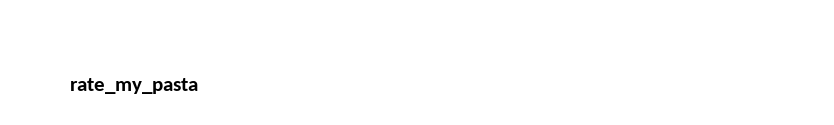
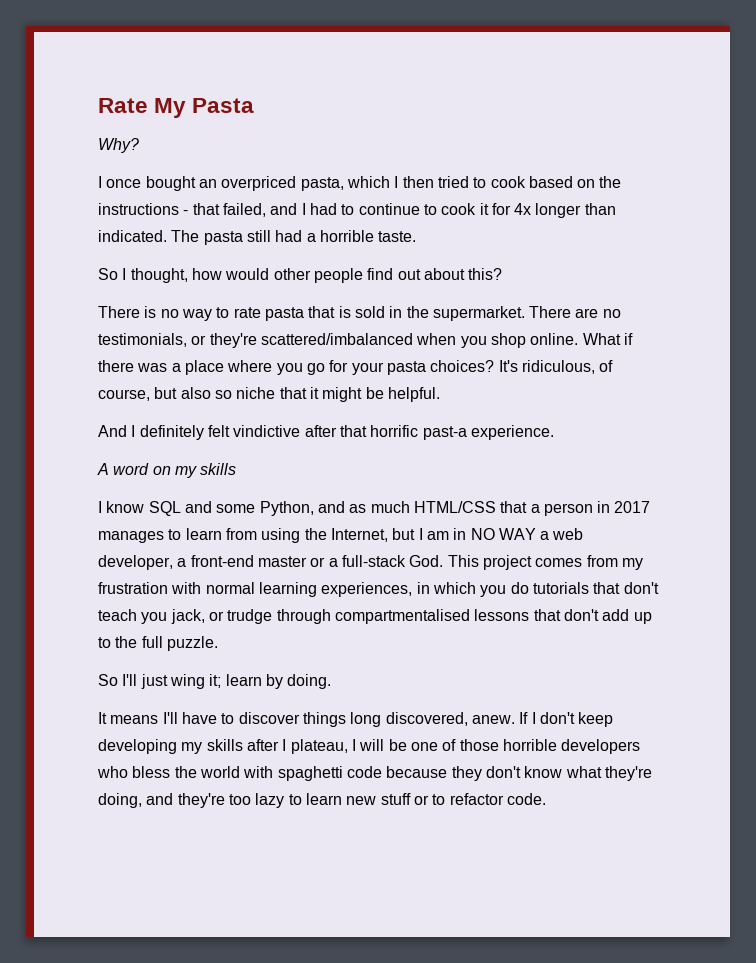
[70,78,198,94] rate_my_pasta -> [98,98,255,118] [98,138,139,153] [98,176,622,191] [98,203,616,218] [98,230,417,245] [98,268,503,283] [98,306,621,321] [98,333,633,348] [98,360,614,375] [98,387,440,402] [98,425,554,440] [97,463,237,478] [98,501,651,516] [98,528,584,543] [98,555,643,570] [98,582,659,597] [98,609,652,624] [98,636,218,651] [98,674,332,689] [98,712,614,727] [98,739,641,754] [97,766,652,781] [98,793,546,808] Rate My Pasta // Why? // I once bought an overpriced pasta, which I then tried to cook based on the instructions - that failed, and I had to continue to cook it for 4x longer than indicated. The pasta still had a horrible taste. // So I thought, how would other people find out about this? // There is no way to rate pasta that is sold in the supermarket. There are no testimonials, or they're scattered/imbalanced when you shop online. What if there was a place where you go for your pasta choices? It's ridiculous, of course, but also so niche that it might be helpful. // And I definitely felt vindictive after that horrific past-a experience. // A word on my skills // I know SQL and some Python, and as much HTML/CSS that a person in 2017 manages to learn from using the Internet, but I am in NO WAY a web developer, a front-end master or a full-stack God. This project comes from my frustration with normal learning experiences, in which you do tutorials that don't teach you jack, or trudge through compartmentalised lessons that don't add up to the full puzzle. // So I'll just wing it; learn by doing. // It means I'll have to discover things long discovered, anew. If I don't keep developing my skills after I plateau, I will be one of those horrible developers who bless the world with spaghetti code because they don't know what they're doing, and they're too lazy to learn new stuff or to refactor code.

